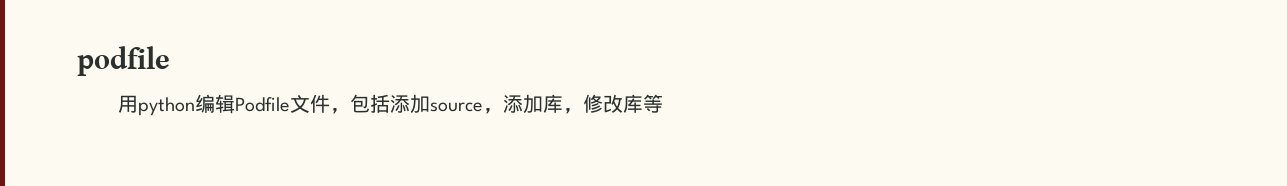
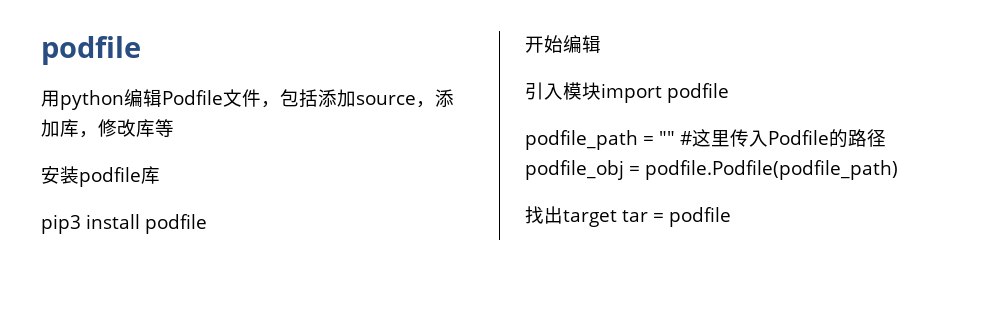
(663, 103) none -> [41,166,160,187] [41,214,207,234] [525,35,601,53] [525,82,729,103] [525,129,886,150] [525,160,898,180] [525,206,731,227] // 安装podfile库 // pip3 install podfile // 开始编辑 // 引入模块import podfile // podfile_path = "" #这里传入Podfile的路径podfile_obj = podfile.Podfile(podfile_path) // 找出target tar = podfile

